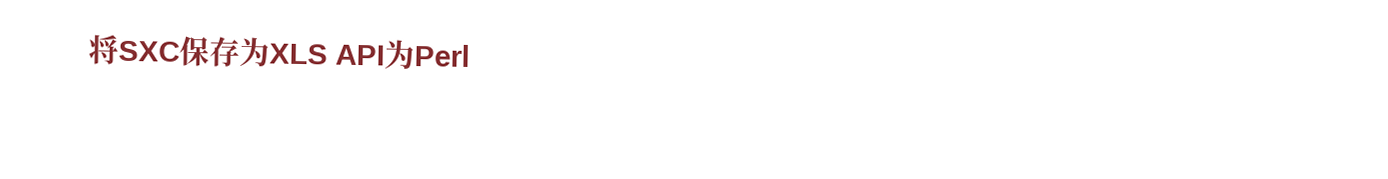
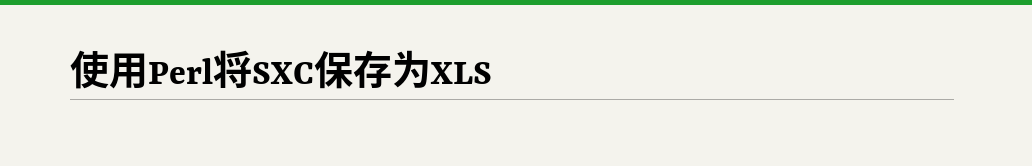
(88, 49) none -> [70,50,213,89] 使用Perl
[335,39,470,70] API为Perl -> (492, 73) none

